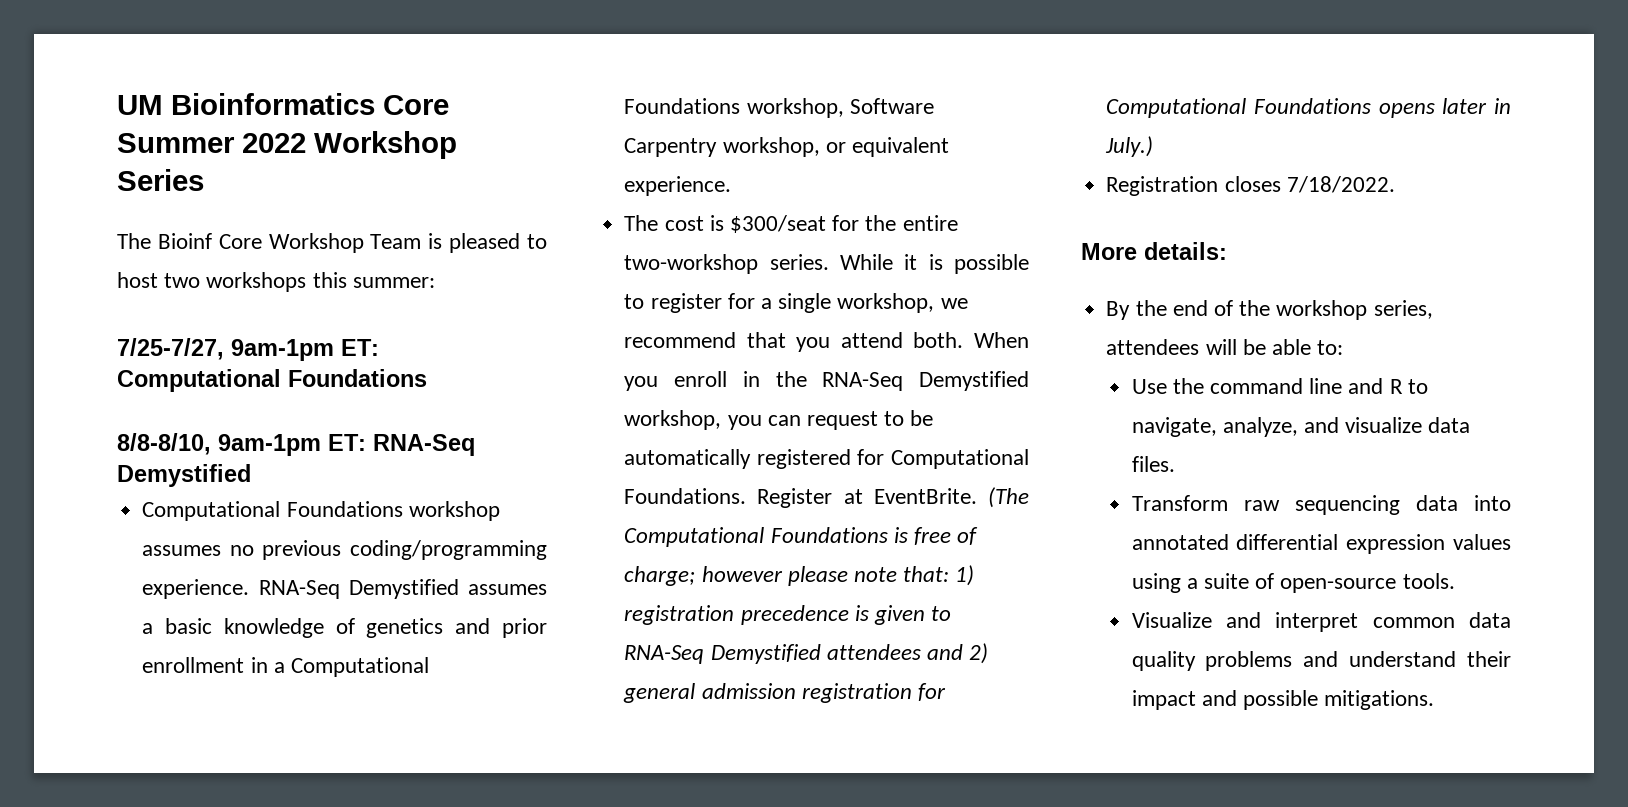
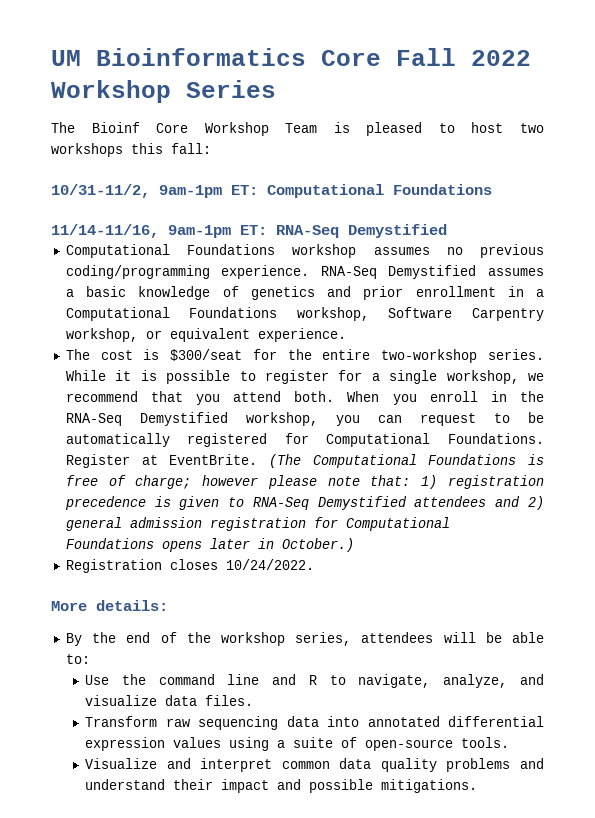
[117,133,235,153] Summer -> [396,48,456,66] Fall
[352,277,435,288] [117,338,224,360] summer: // 7/25-7/27, -> [171,143,211,154] [51,184,150,198] fall: // 10/31-11/2,
[117,433,211,455] 8/8-8/10, -> [51,224,159,238] 11/14-11/16,
[1105,136,1154,157] July.) -> [281,538,354,552] October.)
[1286,176,1395,193] 7/18/2022. -> [225,559,314,570] 10/24/2022.

